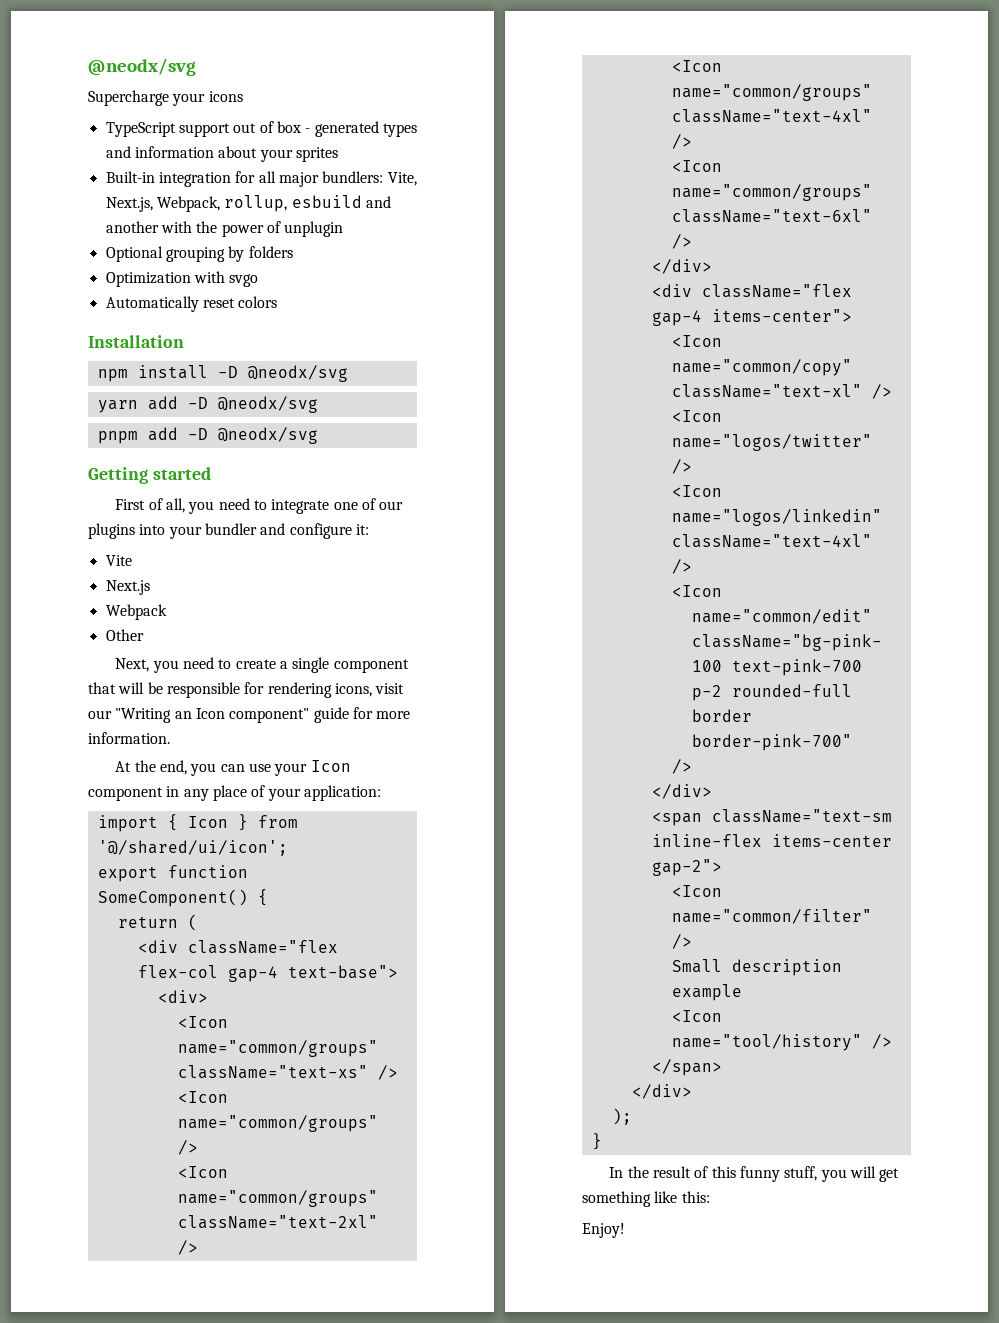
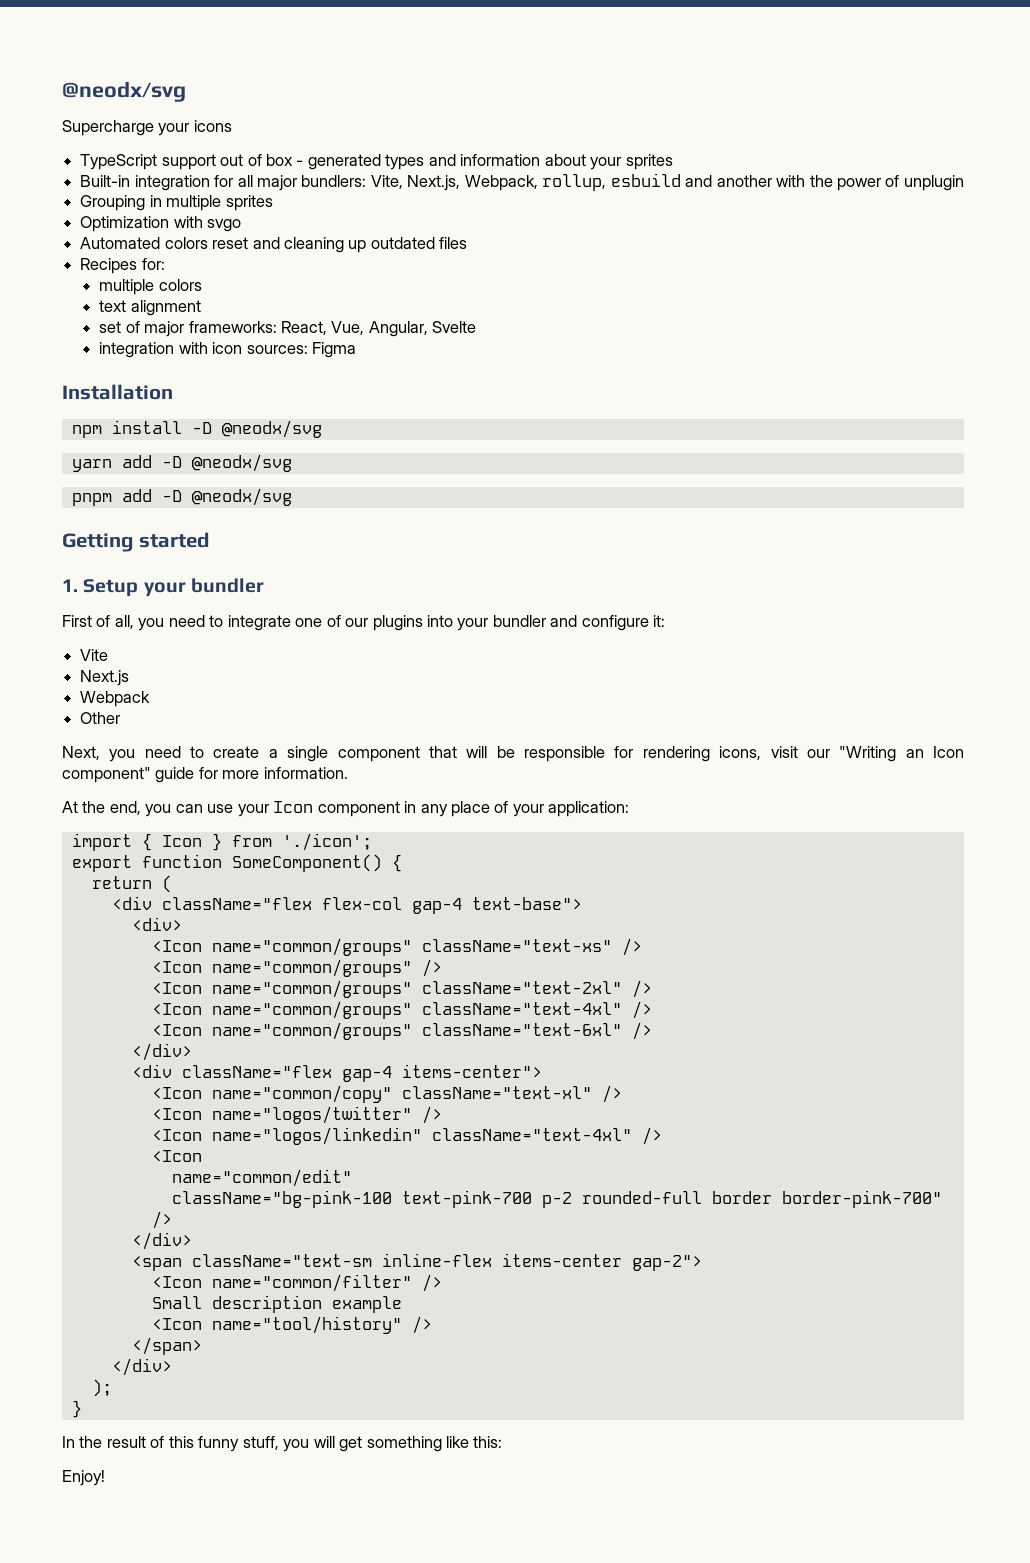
[105,246,293,262] Optional grouping by folders -> [80,195,273,211] Grouping in multiple sprites
[105,296,278,312] Automatically reset colors -> [80,237,468,253] [80,258,165,274] [99,279,202,295] [99,300,201,316] [99,321,477,337] [99,342,357,358] Automated colors reset and cleaning up outdated files // Recipes for: // multiple colors // text alignment // set of major frameworks: React, Vue, Angular, Svelte // integration with icon sources: Figma
(211, 473) none -> [62,578,264,597] // 1. Setup your bundler
[97,840,288,856] '@/shared/ui/icon'; -> [281,833,372,851] './icon';

